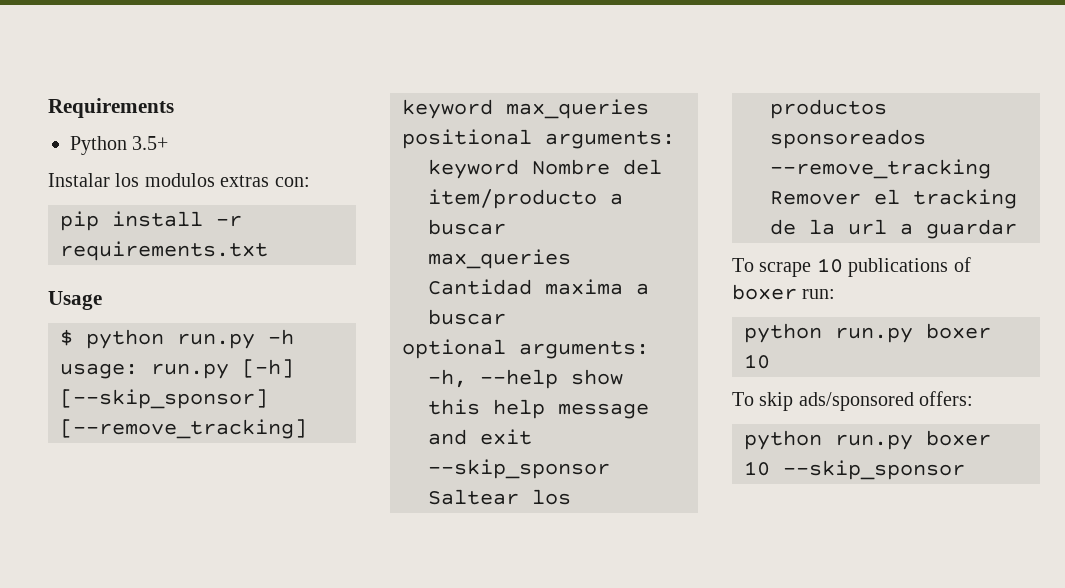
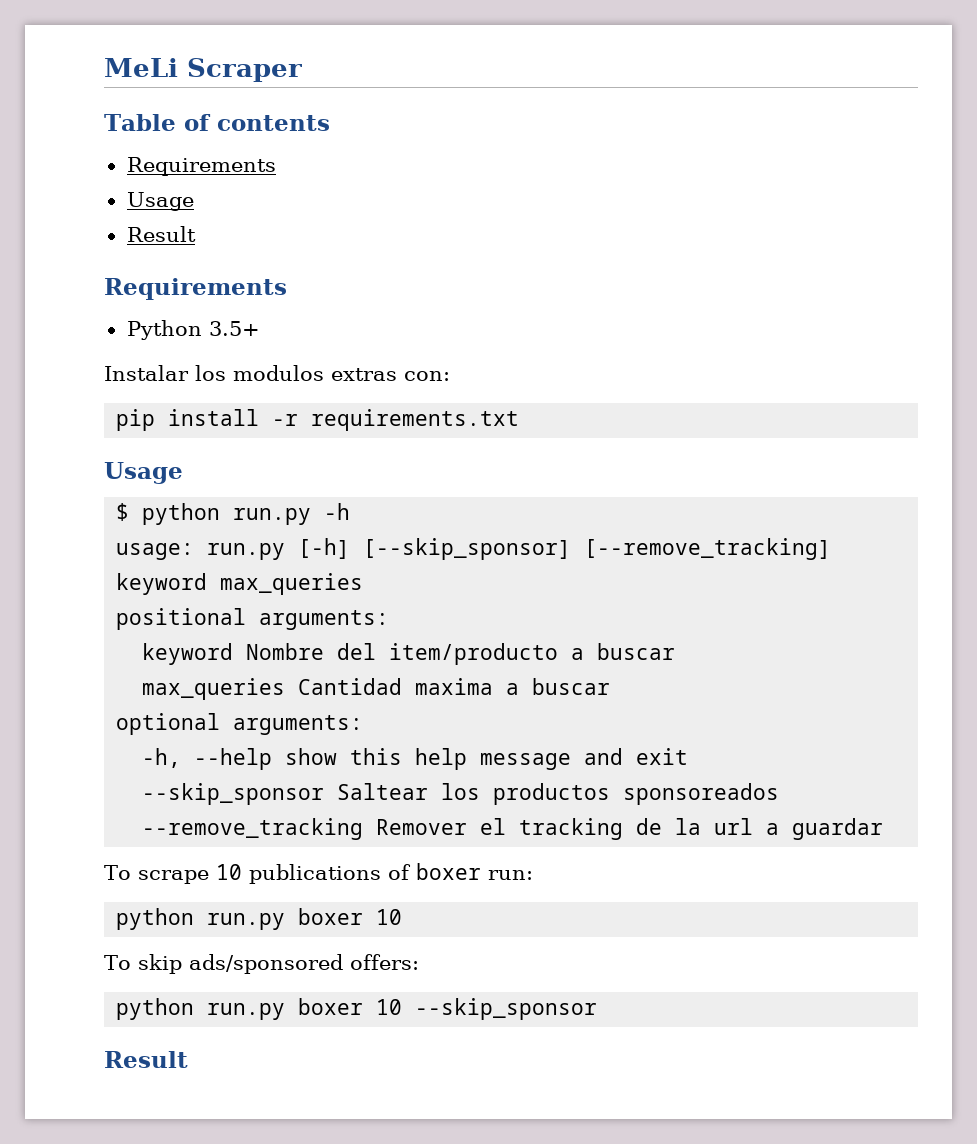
(48, 108) none -> [104,58,302,82] [104,114,330,131] [126,157,276,176] [126,192,194,211] [126,226,196,242] MeLi Scraper // Table of contents // Requirements // Usage // Result //
(965, 470) none -> [104,1051,188,1068] // Result

